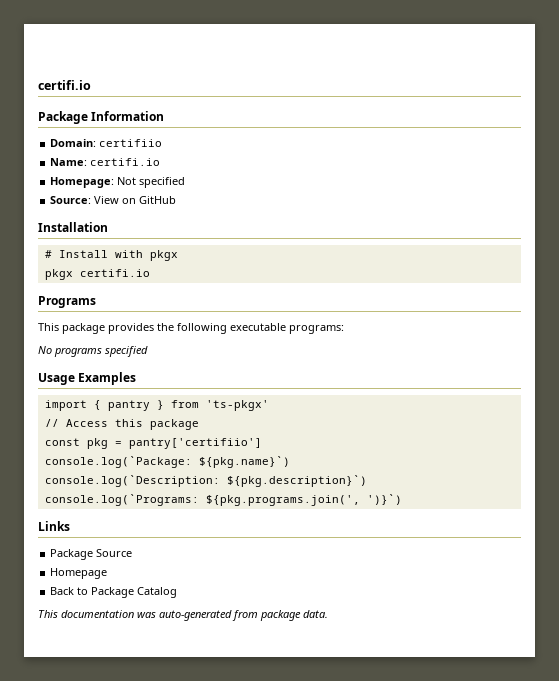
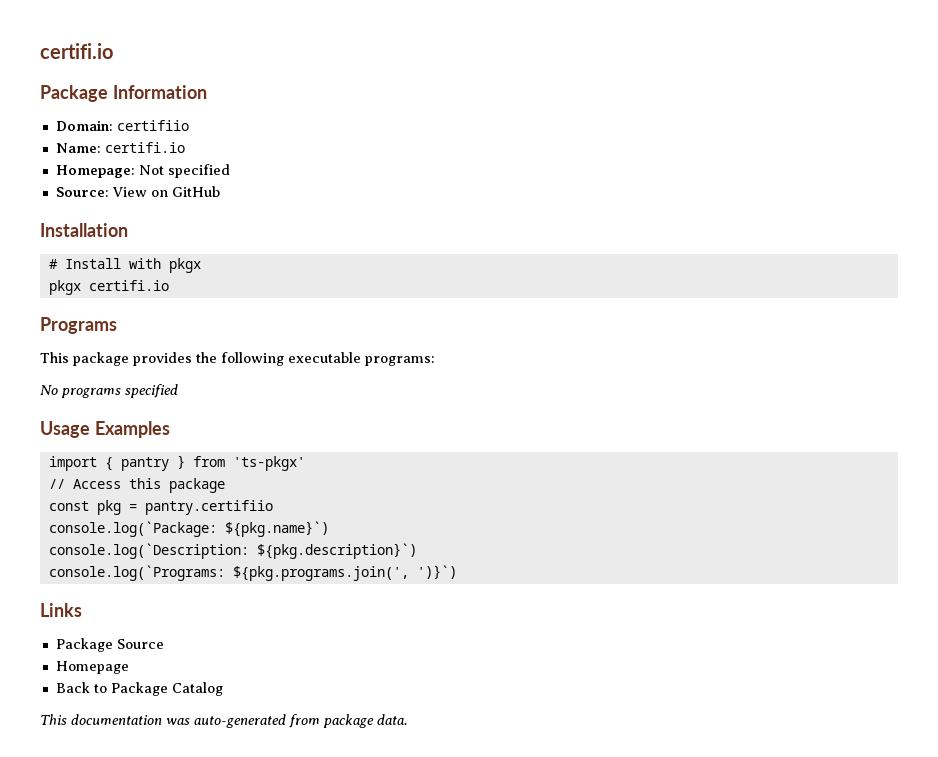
[128,438,262,449] pantry['certifiio'] -> [144,500,273,515] pantry.certifiio

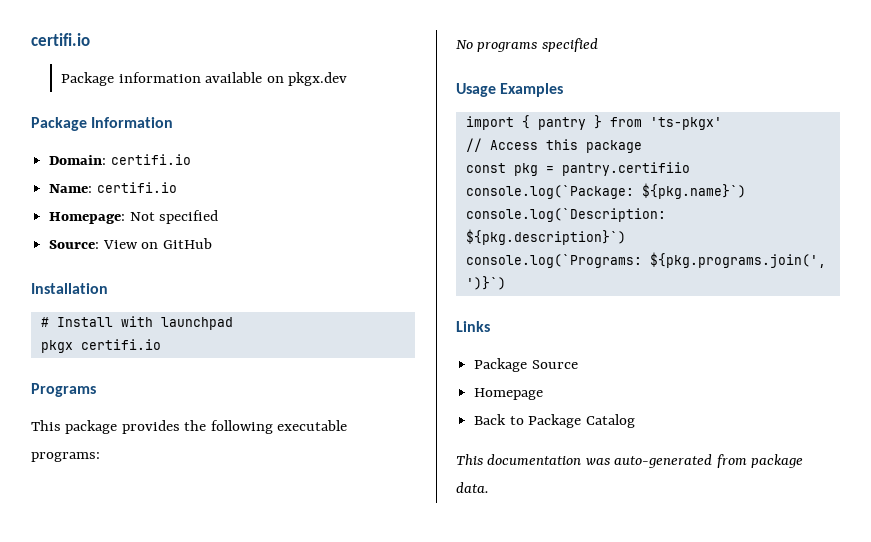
[40,43,113,59] certifi.io -> [31,33,90,46] [61,72,348,86] certifi.io // Package information available on pkgx.dev
[116,120,189,131] certifiio -> [110,154,191,165] certifi.io
[168,258,201,273] pkgx -> [160,317,233,330] launchpad

